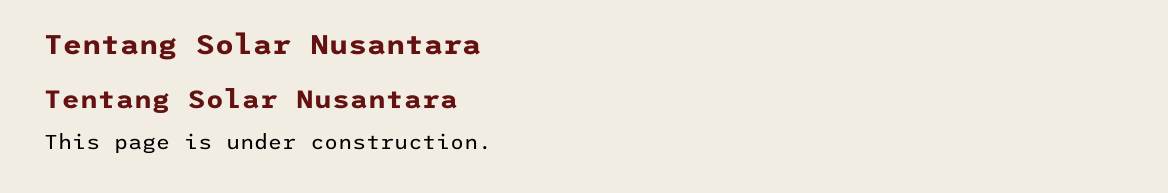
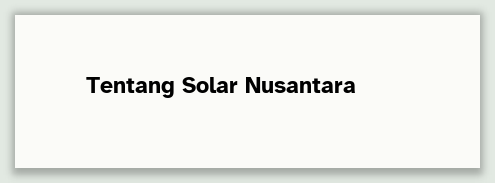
[44,32,481,60] [44,88,458,114] [44,133,492,154] Tentang Solar Nusantara // Tentang Solar Nusantara // This page is under construction. -> [86,77,356,98] Tentang Solar Nusantara

